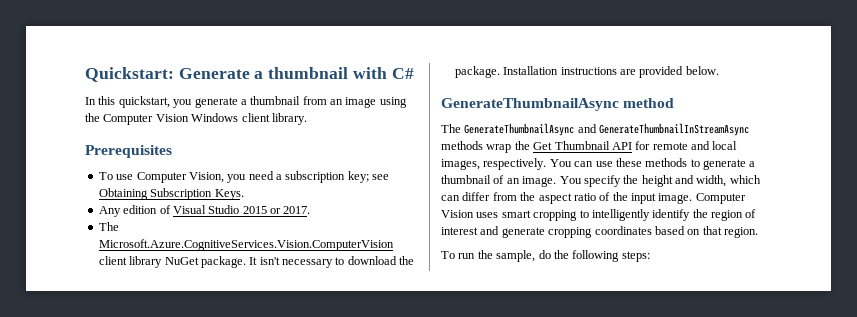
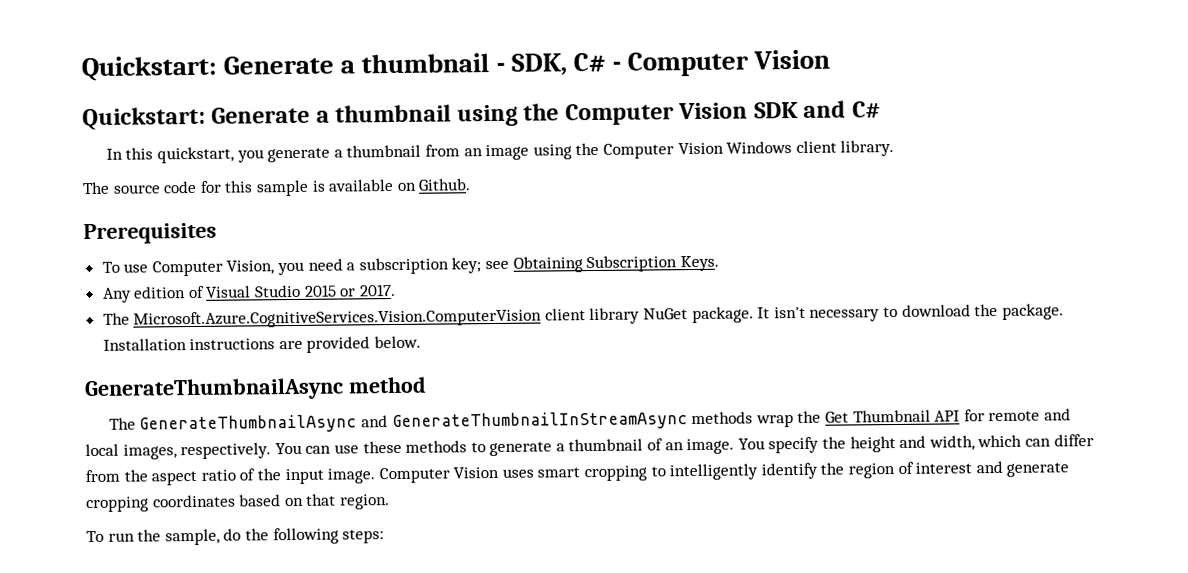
[85,67,387,82] Quickstart: Generate a thumbnail with -> [81,49,831,82] [82,100,847,131] Quickstart: Generate a thumbnail - SDK, C# - Computer Vision // Quickstart: Generate a thumbnail using the Computer Vision SDK and
(307, 119) none -> [82,178,472,197] // The source code for this sample is available on Github.

